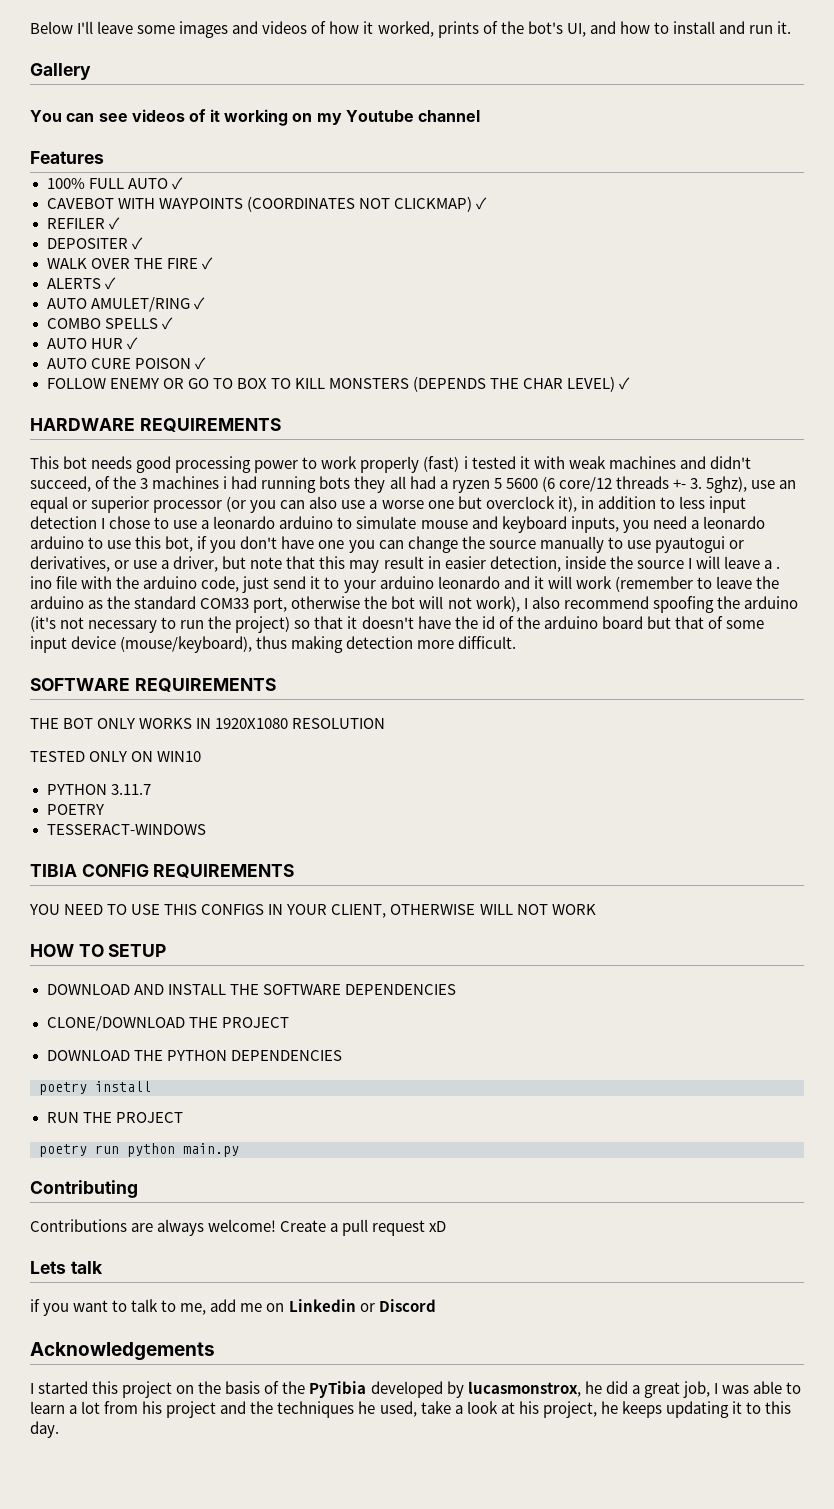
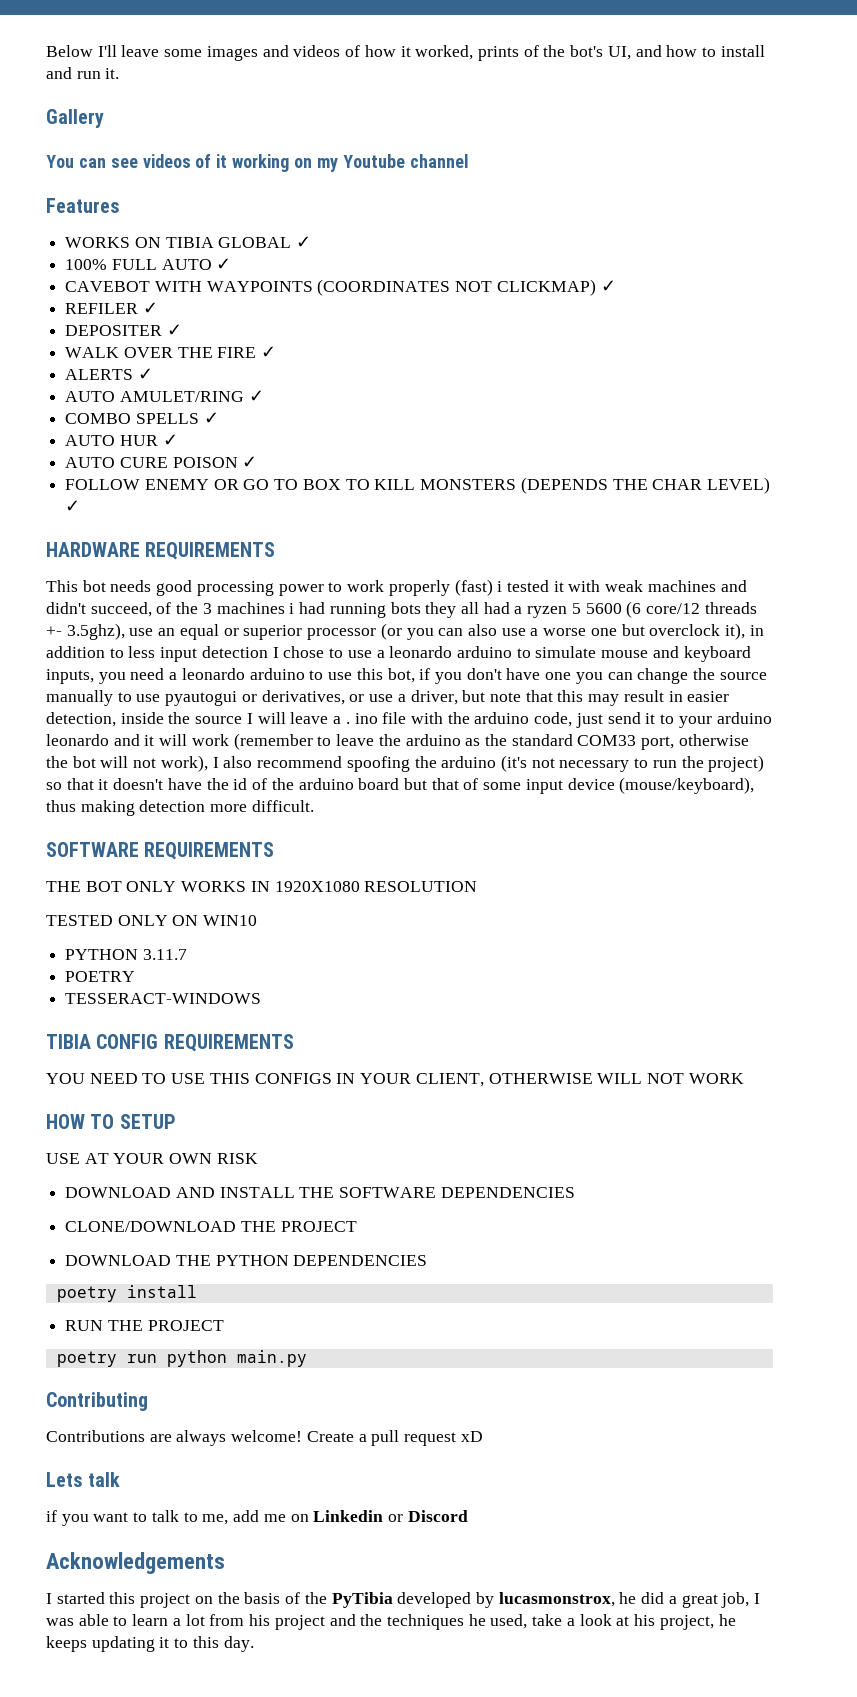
(104, 157) none -> [65,236,312,248] // WORKS ON TIBIA GLOBAL ✓
[690,476,748,493] 3. 5ghz), -> [66,623,125,640] 3.5ghz),
(167, 950) none -> [46,1153,258,1164] // USE AT YOUR OWN RISK

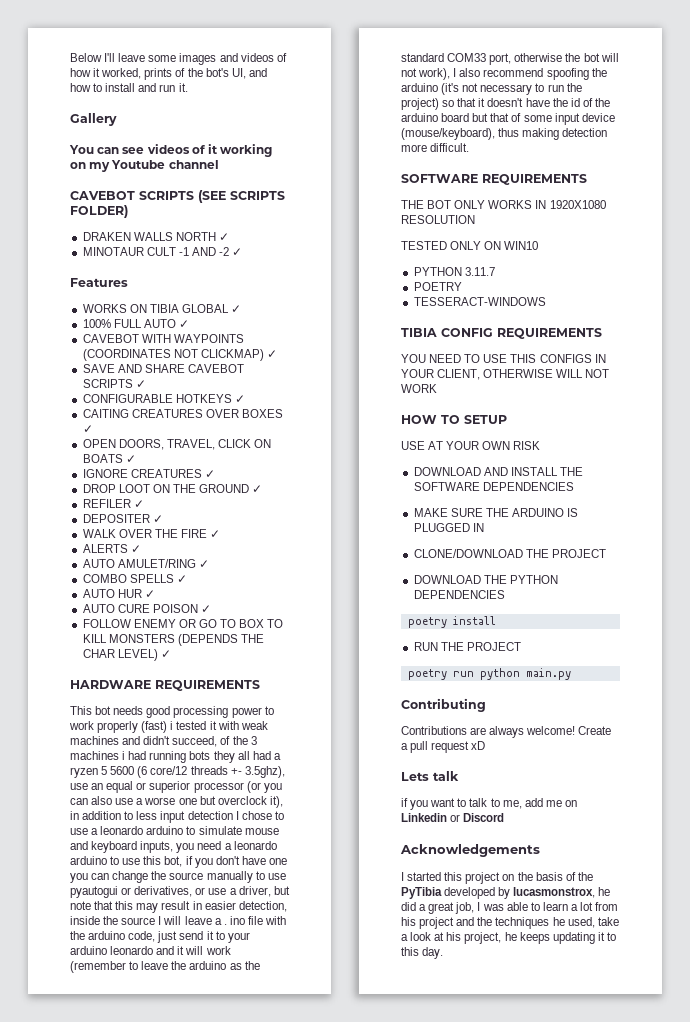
(469, 161) none -> [70,190,285,203] [70,205,128,218] [82,232,229,241] [82,247,243,256] // CAVEBOT SCRIPTS (SEE SCRIPTS FOLDER) // DRAKEN WALLS NORTH ✓ // MINOTAUR CULT -1 AND -2 ✓
(616, 286) none -> [82,364,244,373] [82,379,146,388] [82,394,245,403] [82,409,283,418] [82,425,93,433] [82,439,272,450] [82,454,136,463] [82,469,215,478] [82,484,263,493] // SAVE AND SHARE CAVEBOT SCRIPTS ✓ // CONFIGURABLE HOTKEYS ✓ // CAITING CREATURES OVER BOXES ✓ // OPEN DOORS, TRAVEL, CLICK ON BOATS ✓ // IGNORE CREATURES ✓ // DROP LOOT ON THE GROUND ✓
(575, 1192) none -> [413,508,579,517] [413,523,484,532] // MAKE SURE THE ARDUINO IS PLUGGED IN

